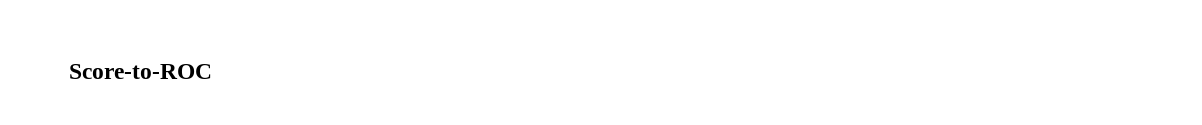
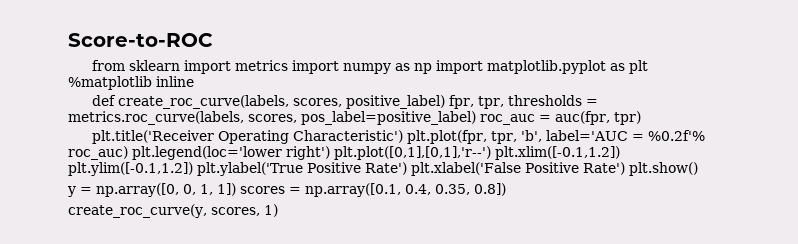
(212, 71) none -> [92,60,649,74] [68,76,194,90] [92,95,598,109] [68,111,641,125] [92,130,705,144] [68,146,620,160] [68,162,698,176] [67,183,506,197] [68,204,278,218] // from sklearn import metrics import numpy as np import matplotlib.pyplot as plt %matplotlib inline // def create_roc_curve(labels, scores, positive_label) fpr, tpr, thresholds = metrics.roc_curve(labels, scores, pos_label=positive_label) roc_auc = auc(fpr, tpr) // plt.title('Receiver Operating Characteristic') plt.plot(fpr, tpr, 'b', label='AUC = %0.2f'% roc_auc) plt.legend(loc='lower right') plt.plot([0,1],[0,1],'r--') plt.xlim([-0.1,1.2]) plt.ylim([-0.1,1.2]) plt.ylabel('True Positive Rate') plt.xlabel('False Positive Rate') plt.show() // y = np.array([0, 0, 1, 1]) scores = np.array([0.1, 0.4, 0.35, 0.8]) // create_roc_curve(y, scores, 1)

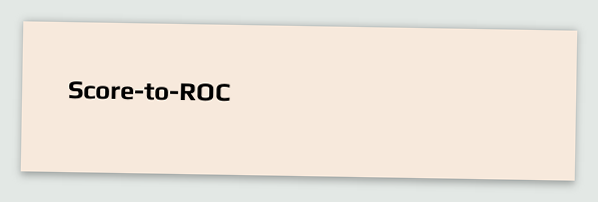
[92,60,649,74] [68,76,194,90] [92,95,598,109] [68,111,641,125] [92,130,705,144] [68,146,620,160] [68,162,698,176] [67,183,506,197] [68,204,278,218] // from sklearn import metrics import numpy as np import matplotlib.pyplot as plt %matplotlib inline // def create_roc_curve(labels, scores, positive_label) fpr, tpr, thresholds = metrics.roc_curve(labels, scores, pos_label=positive_label) roc_auc = auc(fpr, tpr) // plt.title('Receiver Operating Characteristic') plt.plot(fpr, tpr, 'b', label='AUC = %0.2f'% roc_auc) plt.legend(loc='lower right') plt.plot([0,1],[0,1],'r--') plt.xlim([-0.1,1.2]) plt.ylim([-0.1,1.2]) plt.ylabel('True Positive Rate') plt.xlabel('False Positive Rate') plt.show() // y = np.array([0, 0, 1, 1]) scores = np.array([0.1, 0.4, 0.35, 0.8]) // create_roc_curve(y, scores, 1) -> (231, 91) none

